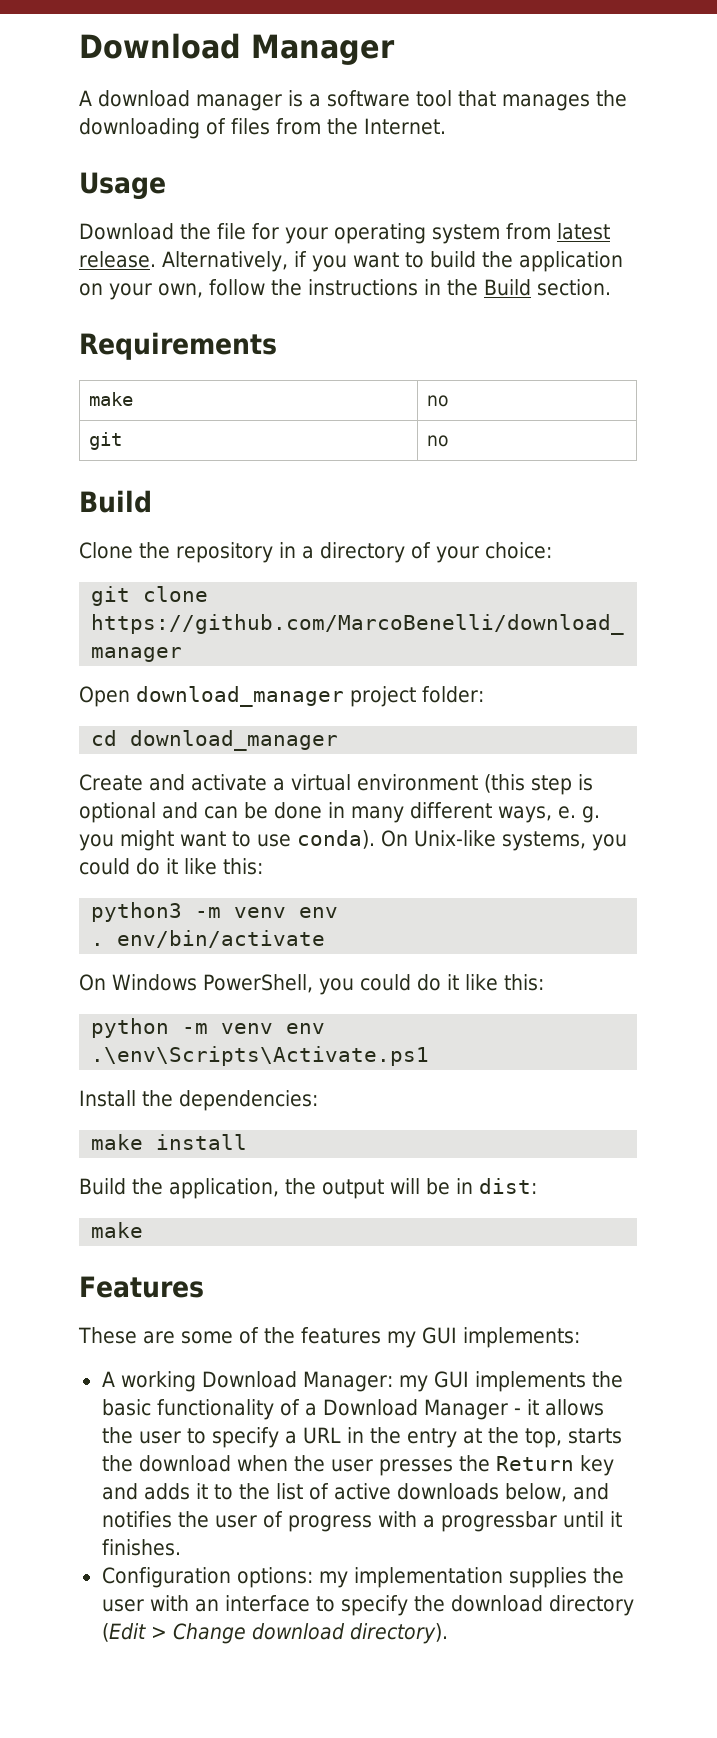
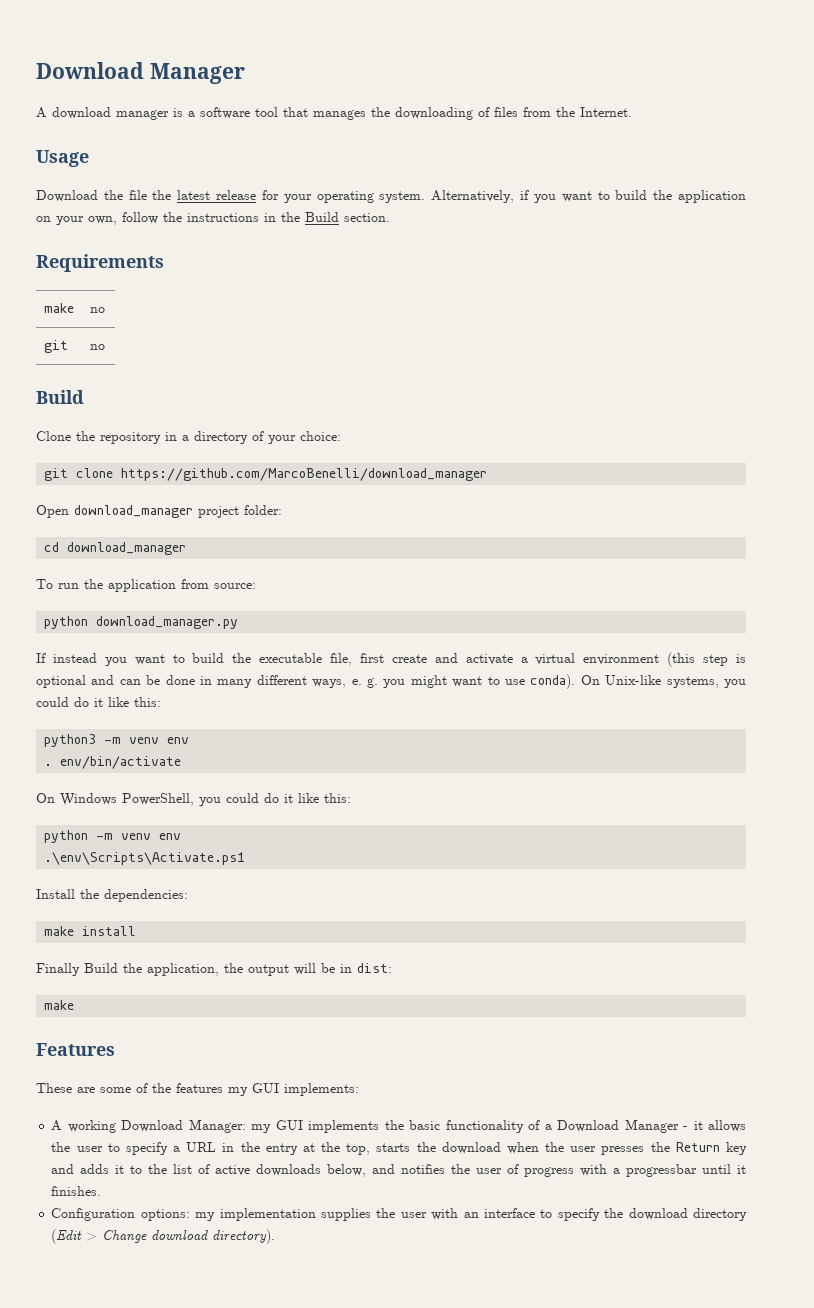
[252,223,610,244] [79,251,156,268] for your operating system from latest release. -> [152,190,426,203] the latest release for your operating system.
[79,774,143,791] Create -> [36,579,256,592] [44,616,239,629] [36,653,427,666] To run the application from source: // python download_manager.py // If instead you want to build the executable file, first create
(248, 1142) none -> [36,963,80,976] Finally

